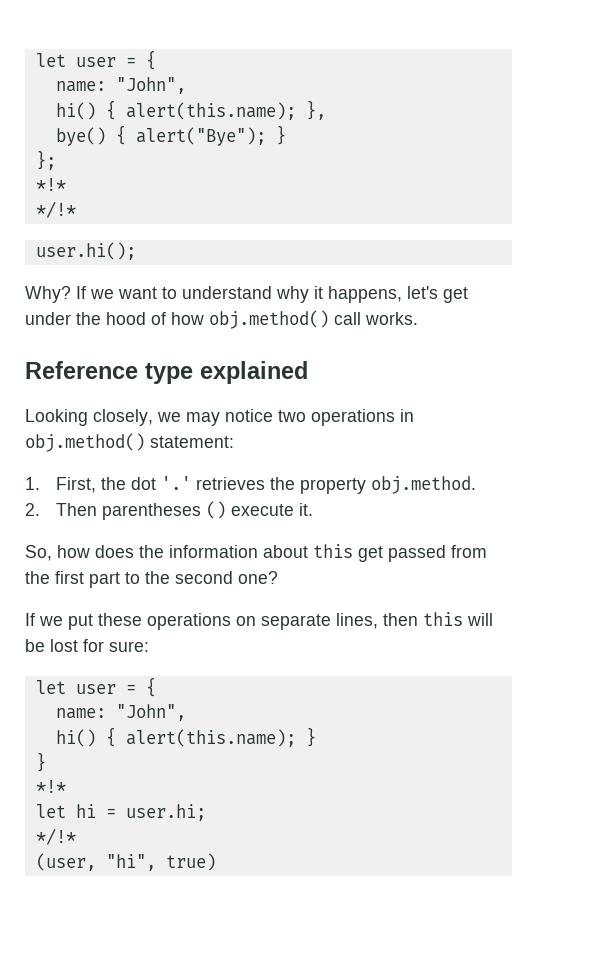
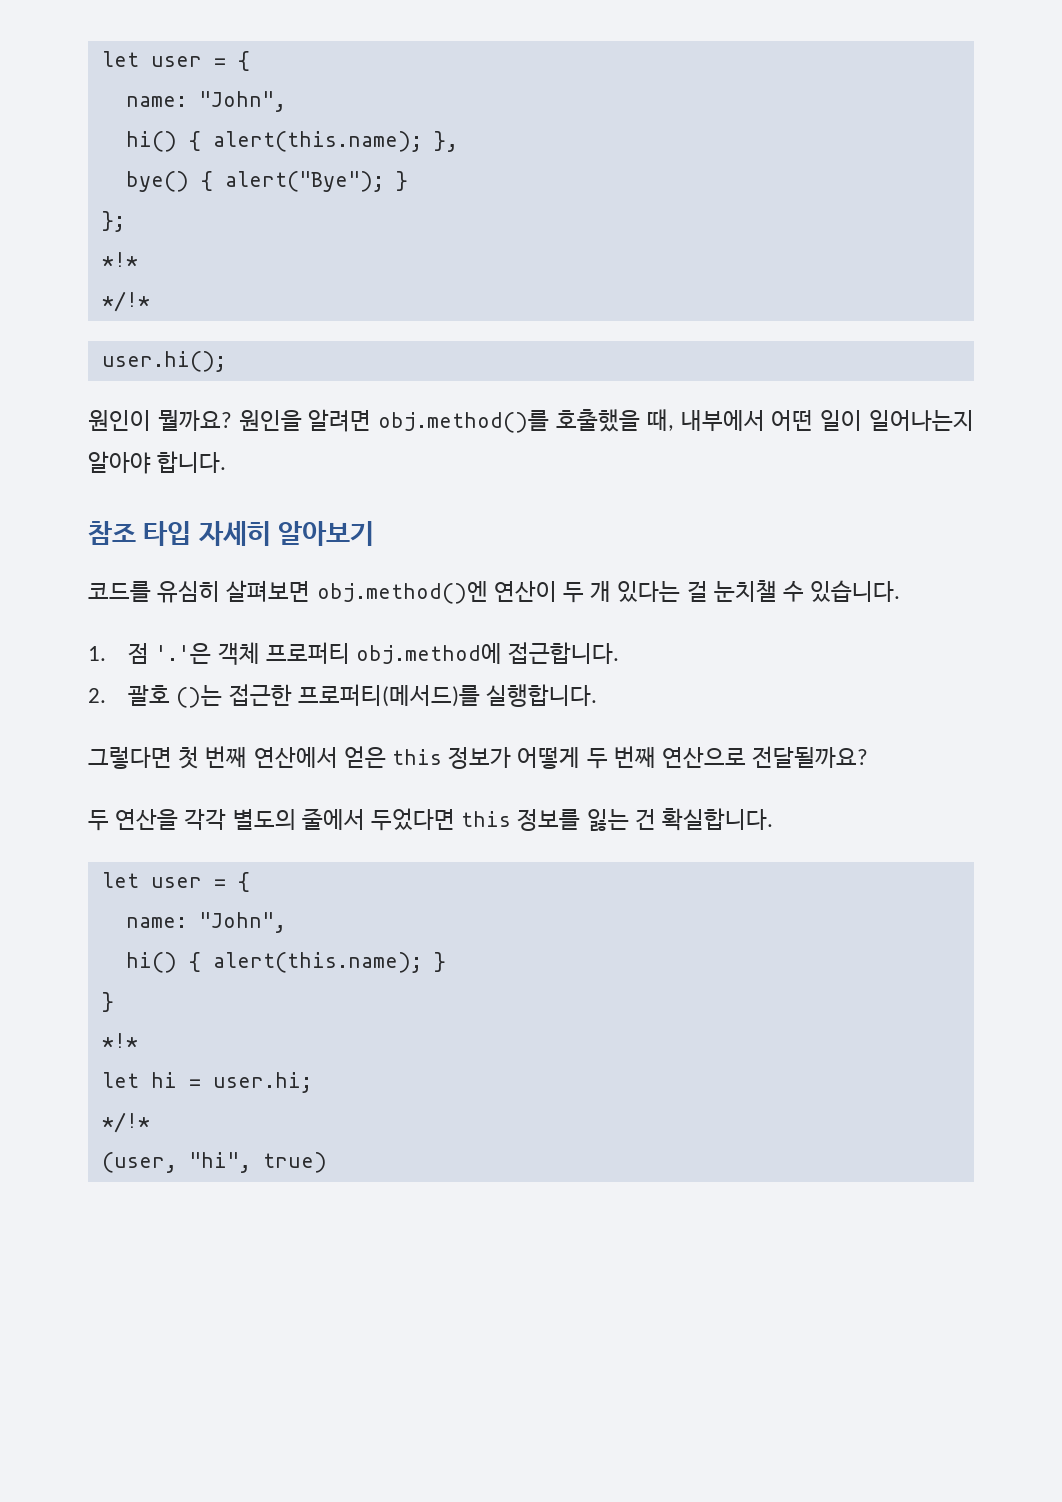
[25,286,468,303] [25,310,418,329] [25,361,308,384] [25,409,414,426] [25,433,234,452] [25,476,476,494] [25,501,313,520] [25,544,487,562] [25,571,278,588] [25,612,493,630] [25,639,149,652] Why? If we want to understand why it happens, let's get under the hood of how obj.method() call works. // Reference type explained // Looking closely, we may notice two operations in obj.method() statement: // 1. First, the dot '.' retrieves the property obj.method. // 2. Then parentheses () execute it. // So, how does the information about this get passed from the first part to the second one? // If we put these operations on separate lines, then this will be lost for sure: -> [88,409,974,433] [88,451,227,474] [88,521,374,546] [88,580,901,604] [88,642,620,665] [88,684,598,708] [88,746,869,769] [88,808,774,831] 원인이 뭘까요? 원인을 알려면 obj.method()를 호출했을 때, 내부에서 어떤 일이 일어나는지 알아야 합니다. // 참조 타입 자세히 알아보기 // 코드를 유심히 살펴보면 obj.method()엔 연산이 두 개 있다는 걸 눈치챌 수 있습니다. // 1. 점 '.'은 객체 프로퍼티 obj.method에 접근합니다. // 2. 괄호 ()는 접근한 프로퍼티(메서드)를 실행합니다. // 그렇다면 첫 번째 연산에서 얻은 this 정보가 어떻게 두 번째 연산으로 전달될까요? // 두 연산을 각각 별도의 줄에서 두었다면 this 정보를 잃는 건 확실합니다.

